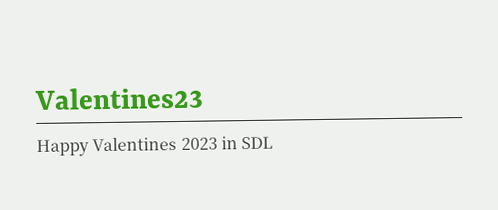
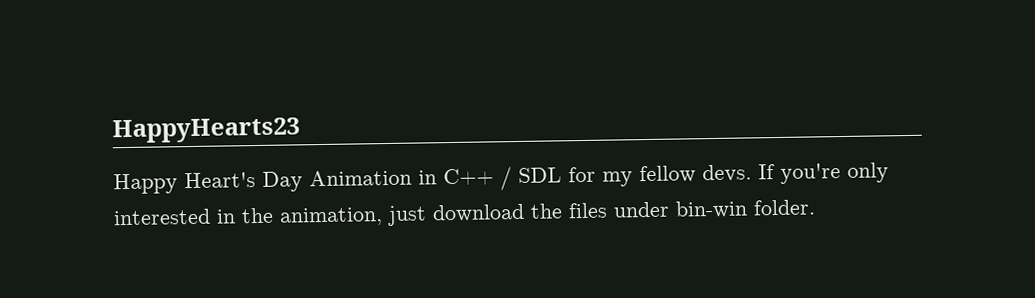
[34,86,204,110] Valentines23 -> [112,117,300,144] HappyHearts23
[92,136,274,152] Valentines 2023 in SDL -> [184,162,889,192] [113,199,816,227] Heart's Day Animation in C++ / SDL for my fellow devs. If you're only interested in the animation, just download the files under bin-win folder.

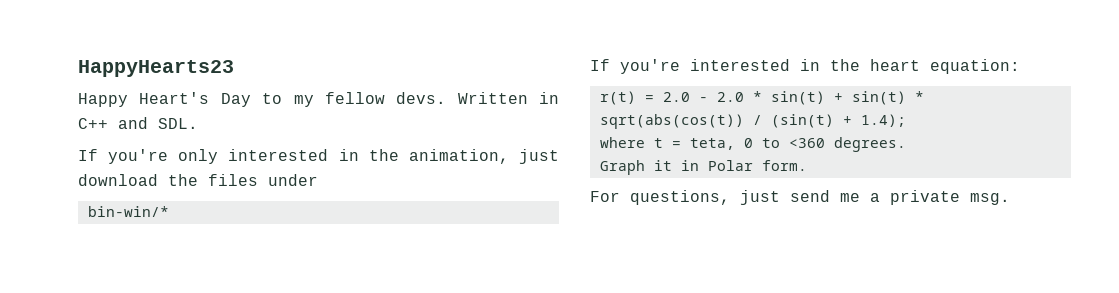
[309,164,752,191] Animation in C++ / SDL for my fellow devs. -> [262,92,559,107] [78,117,198,129] to my fellow devs. Written in C++ and SDL. //
[675,199,816,219] bin-win folder. -> [87,206,169,217] [590,59,1020,74] [599,91,924,105] [599,114,906,129] [599,137,906,152] [599,160,807,175] [590,190,1010,205] // bin-win/* // If you're interested in the heart equation: // r(t) = 2.0 - 2.0 * sin(t) + sin(t) * sqrt(abs(cos(t)) / (sin(t) + 1.4); // where t = teta, 0 to <360 degrees. // Graph it in Polar form. // For questions, just send me a private msg.

